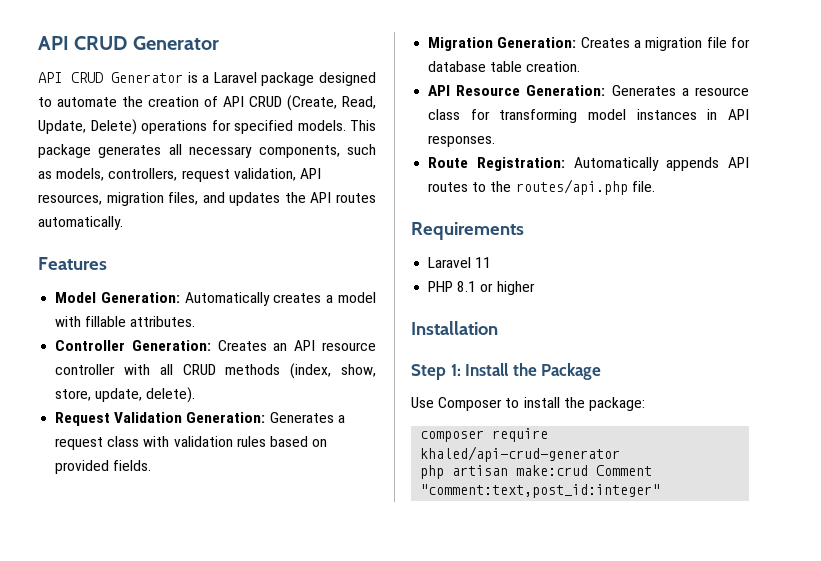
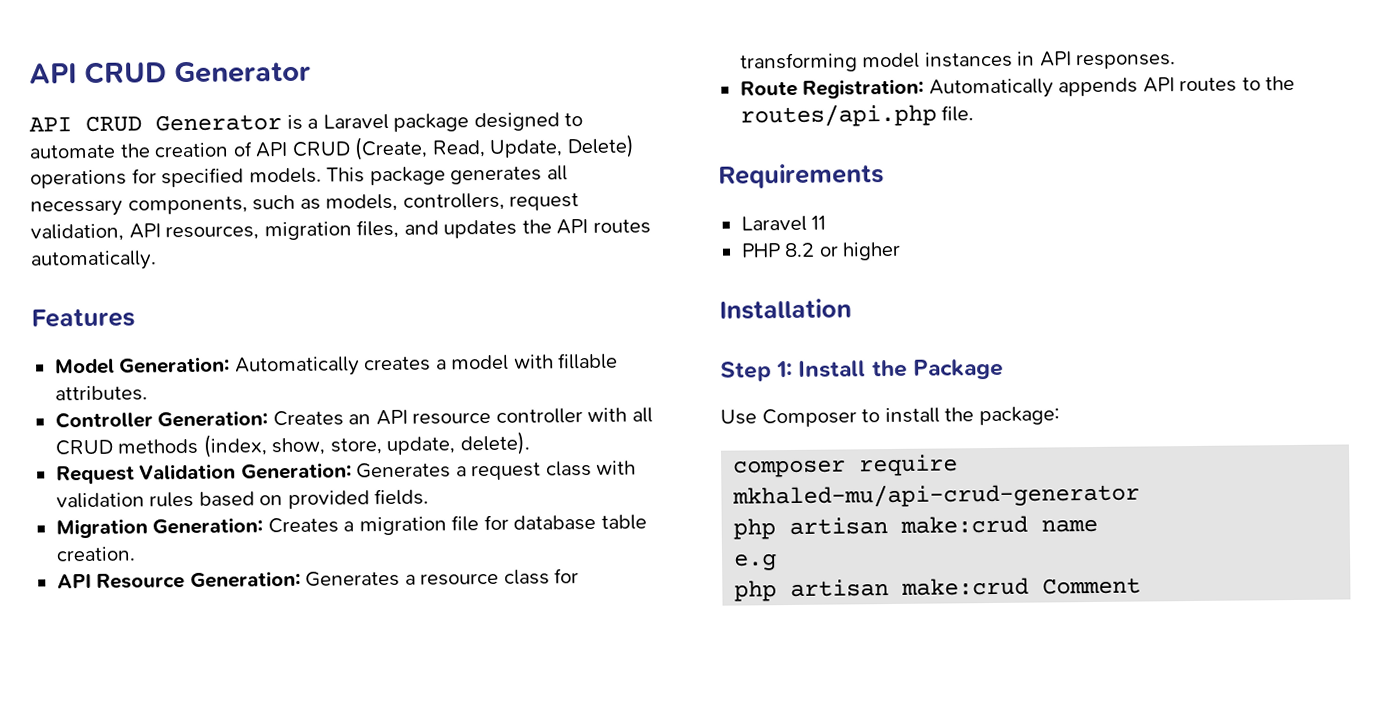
[457,281,477,292] 8.1 -> [784,242,816,258] 8.2
[420,446,621,462] khaled/api-crud-generator -> [732,482,1141,509] [733,515,1099,540] [734,553,778,571] mkhaled-mu/api-crud-generator // php artisan make:crud name // e.g
[420,484,661,498] "comment:text,post_id:integer" -> (1142, 586) none

